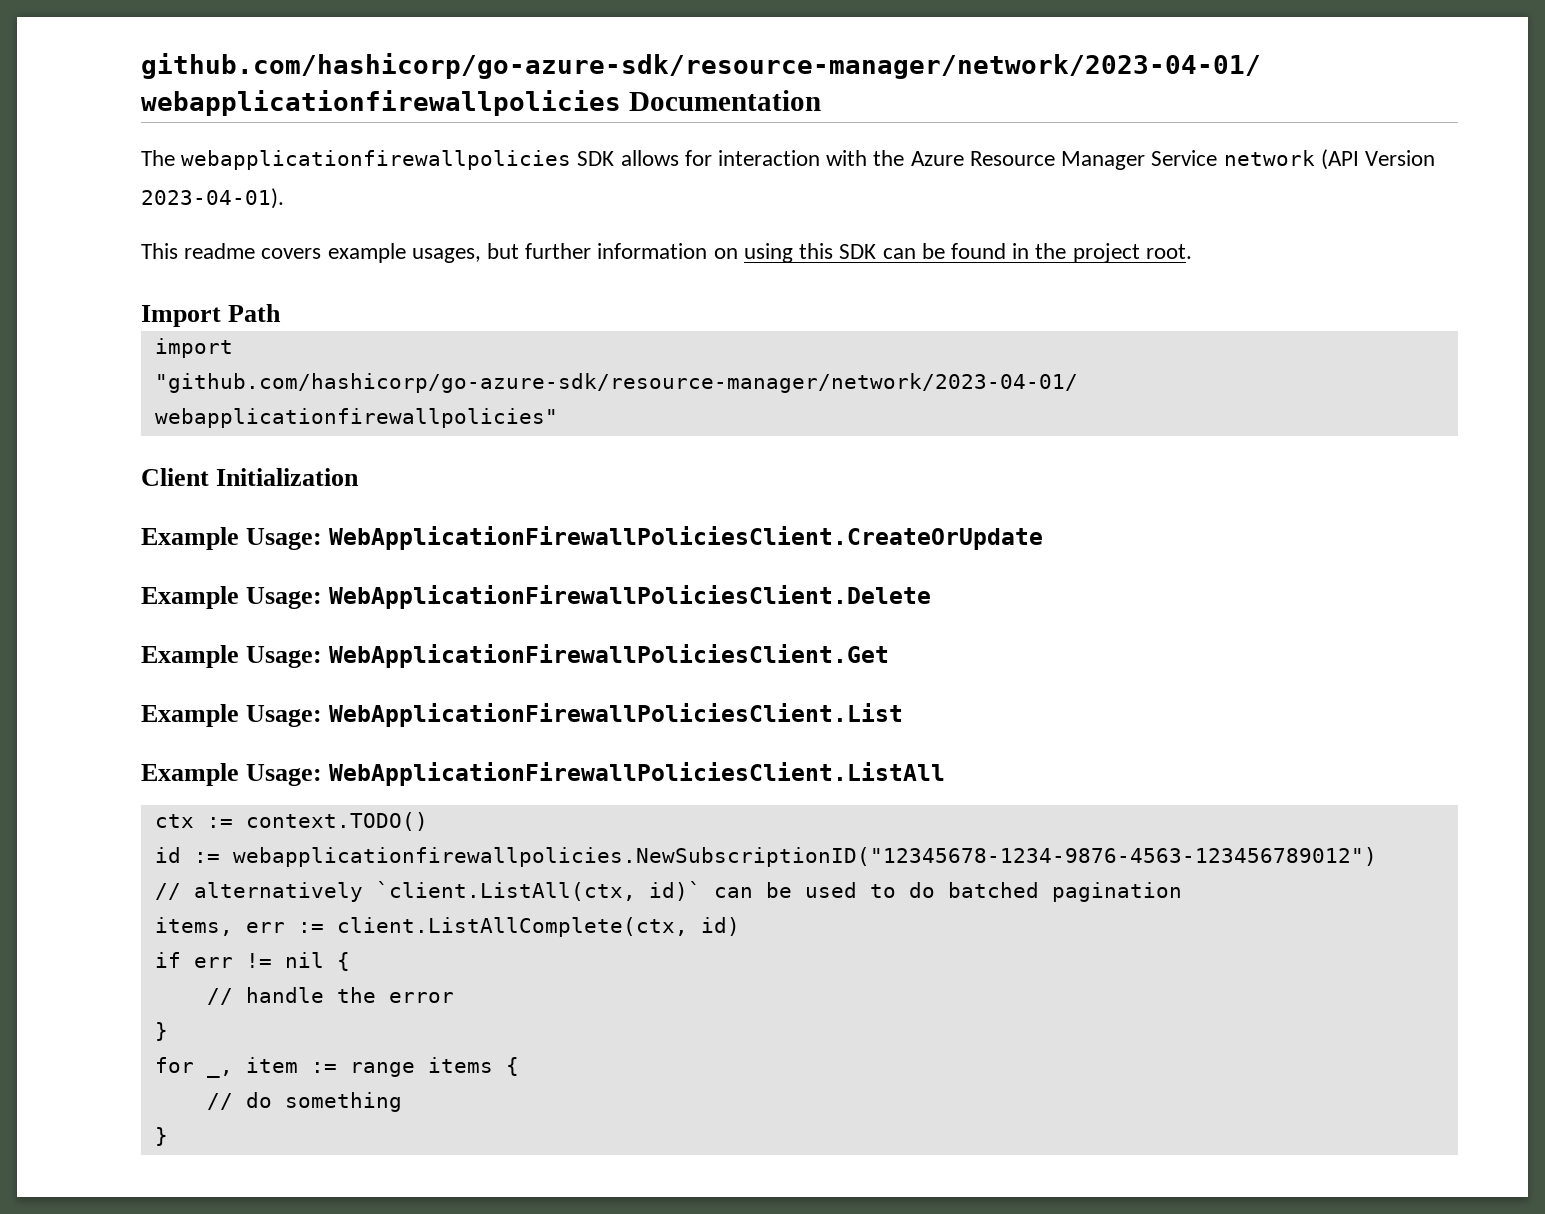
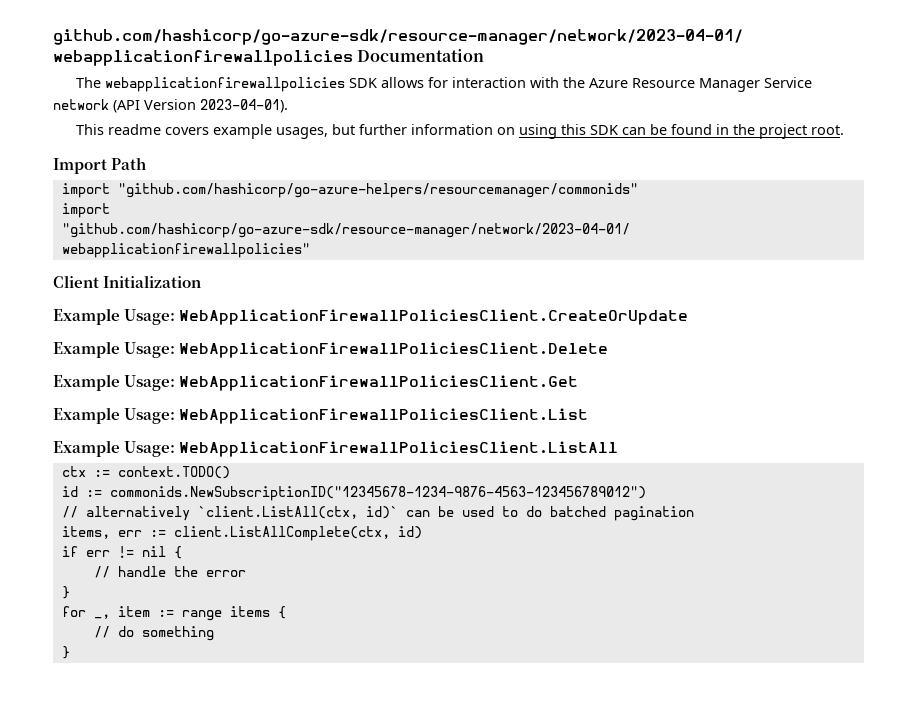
(282, 313) none -> [61,183,638,198] // import "github.com/hashicorp/go-azure-helpers/resourcemanager/commonids"
[232,847,1377,867] webapplicationfirewallpolicies.NewSubscriptionID("12345678-1234-9876-4563-123456789012") -> [109,486,646,501] commonids.NewSubscriptionID("12345678-1234-9876-4563-123456789012")

